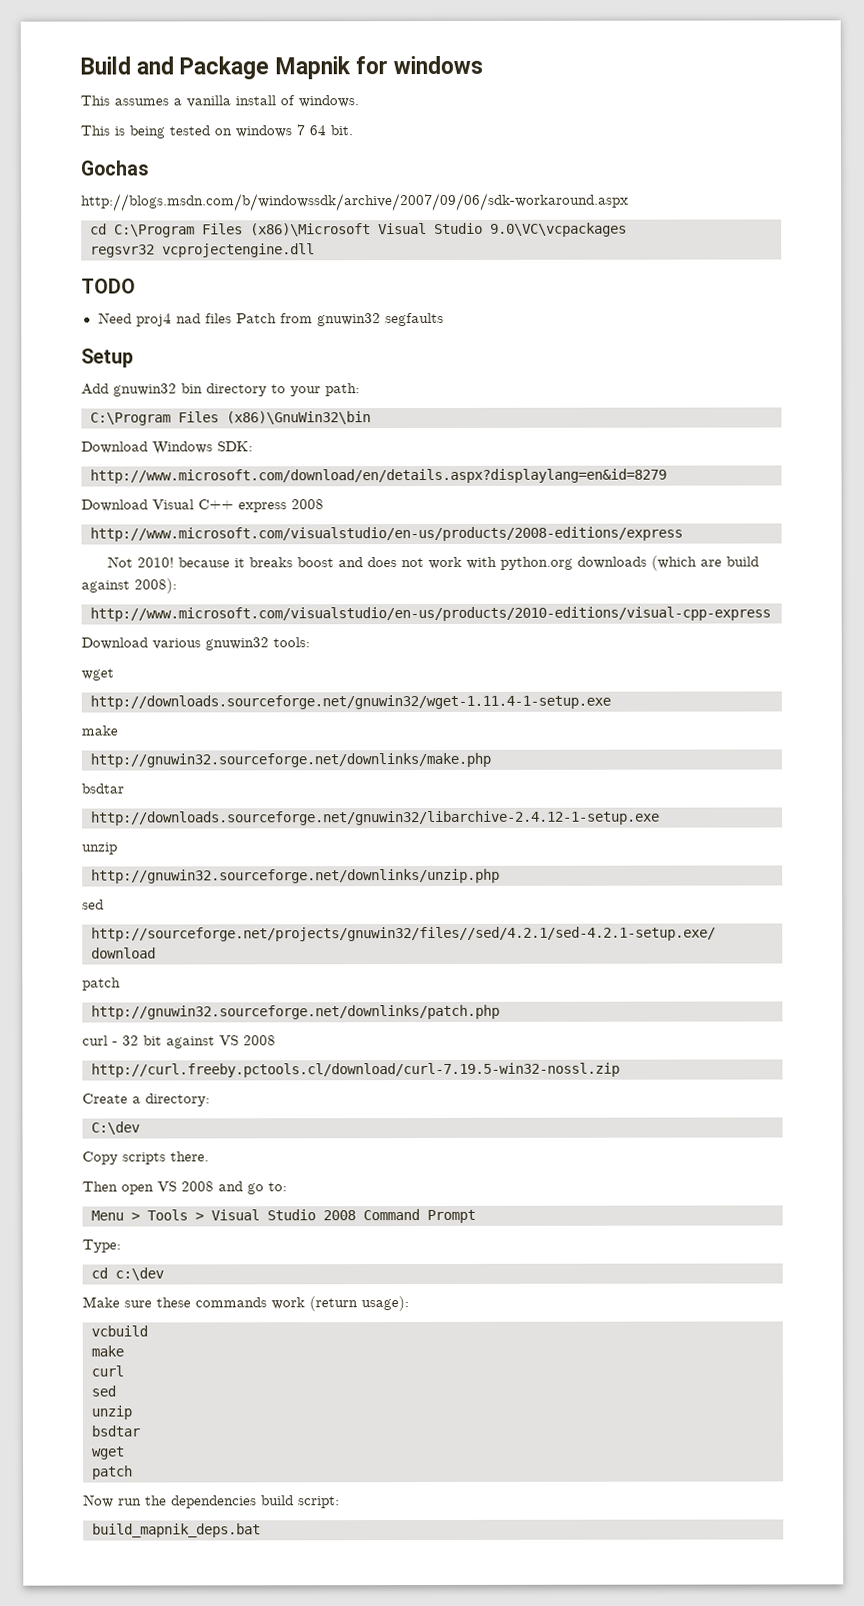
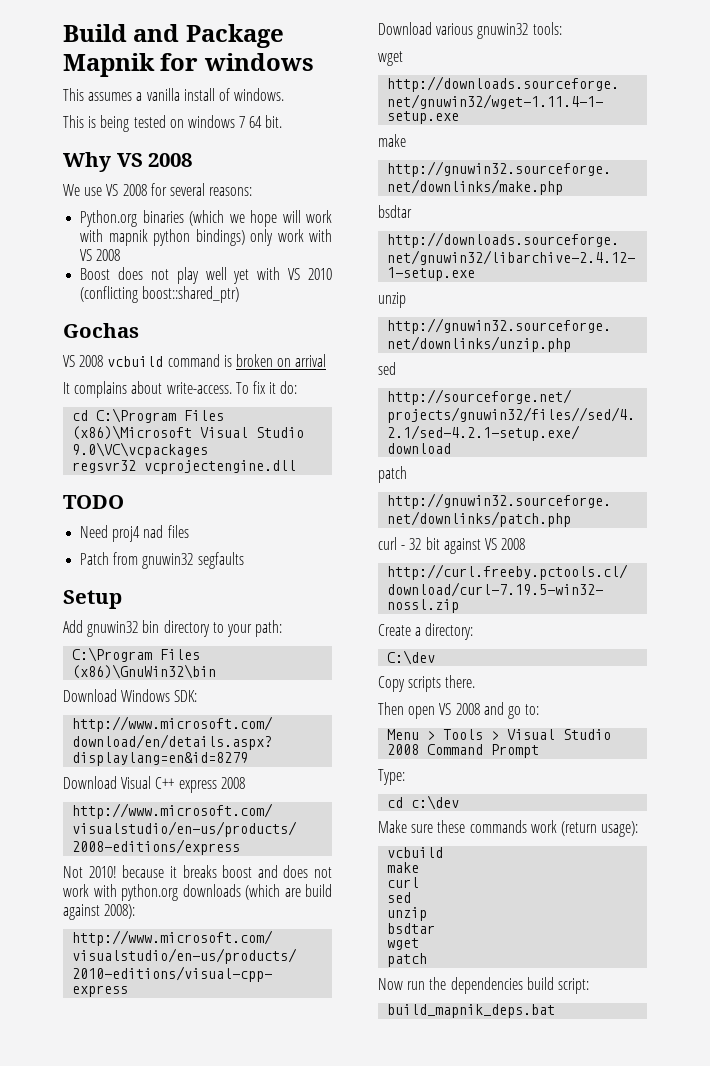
[80,160,149,176] [81,192,629,212] Gochas // http://blogs.msdn.com/b/windowssdk/archive/2007/09/06/sdk-workaround.aspx -> [63,152,193,172] [63,183,253,196] [80,210,332,227] [80,229,332,246] [80,249,121,261] [80,267,332,284] [80,286,240,303] [63,323,139,338] [63,354,327,367] [63,381,298,398] Why VS 2008 // We use VS 2008 for several reasons: // Python.org binaries (which we hope will work with mapnik python bindings) only work with VS 2008 // Boost does not play well yet with VS 2010 (conflicting boost::shared_ptr) // Gochas // VS 2008 vcbuild command is broken on arrival // It complains about write-access. To fix it do:
(232, 318) none -> (189, 531) //

